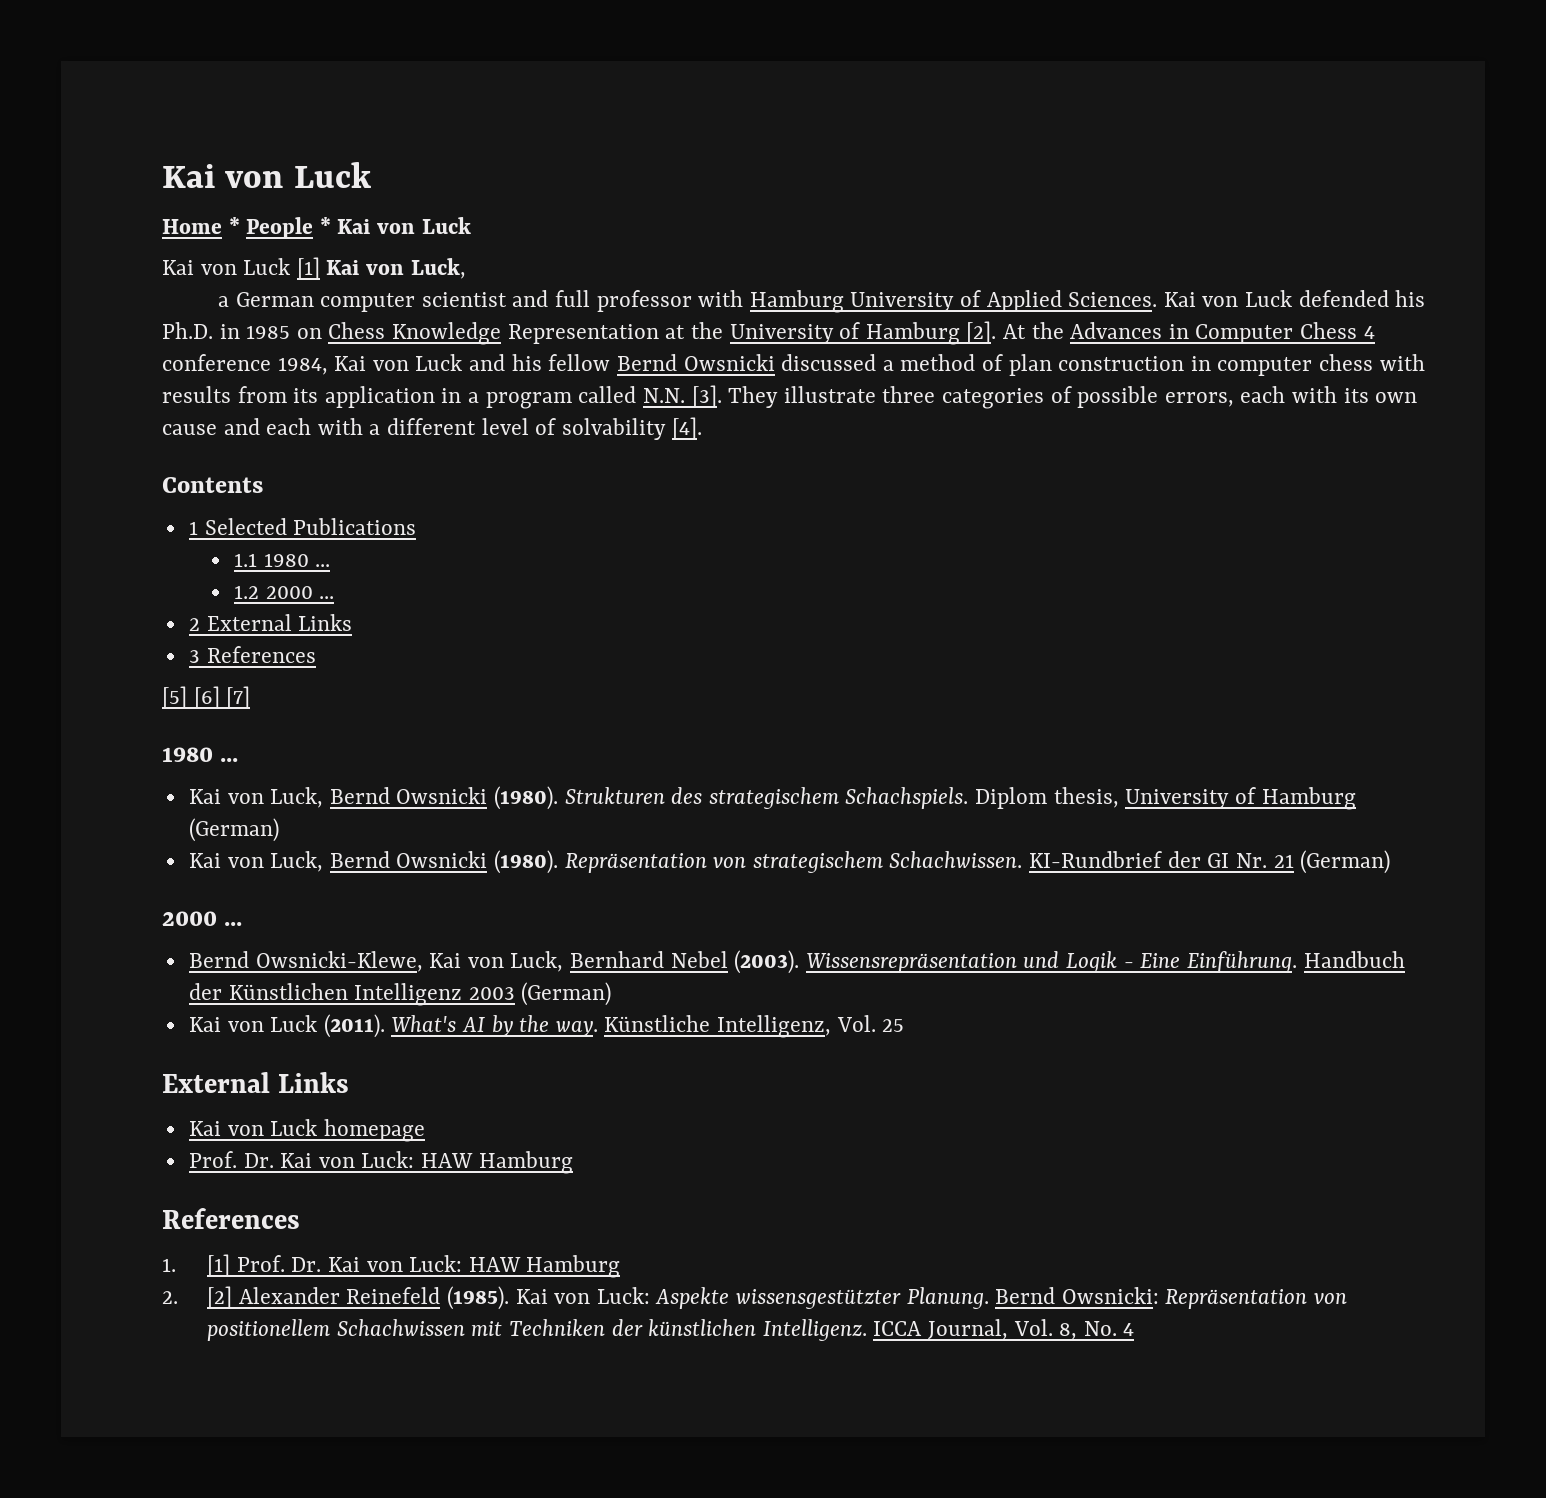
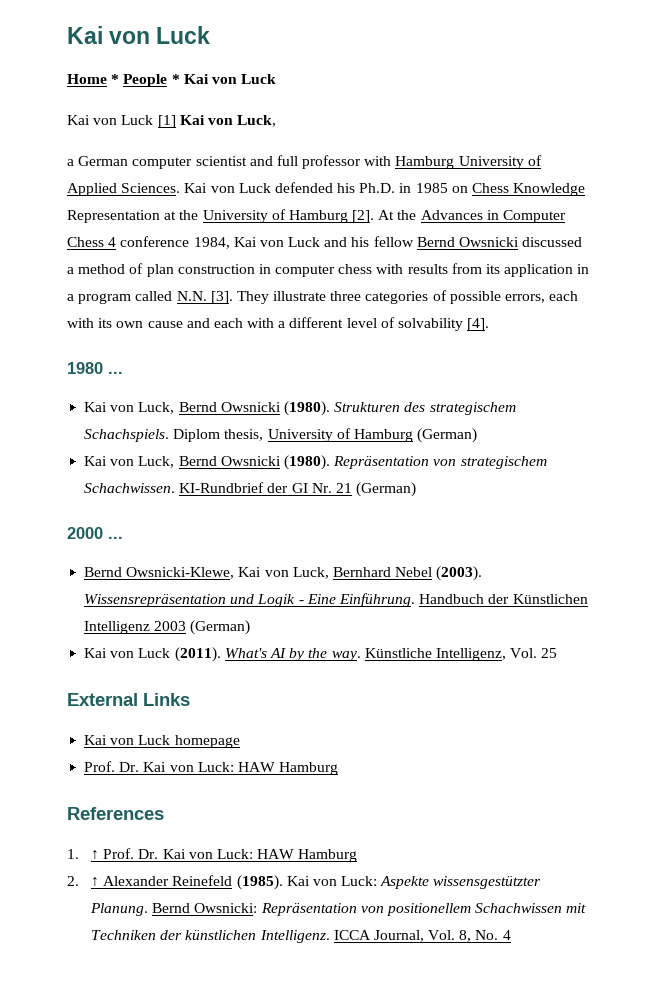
[162,477,263,493] [188,518,417,535] [234,553,331,567] [234,585,335,599] [188,614,353,631] [188,646,316,663] [162,686,251,709] // Contents // 1 Selected Publications // 1.1 1980 ... // 1.2 2000 ... // 2 External Links // 3 References // [5] [6] [7] -> (490, 324) none
[207,1254,231,1277] [1] -> [90,850,99,859] ↑
[207,1286,233,1309] [2] -> [90,877,99,886] ↑

